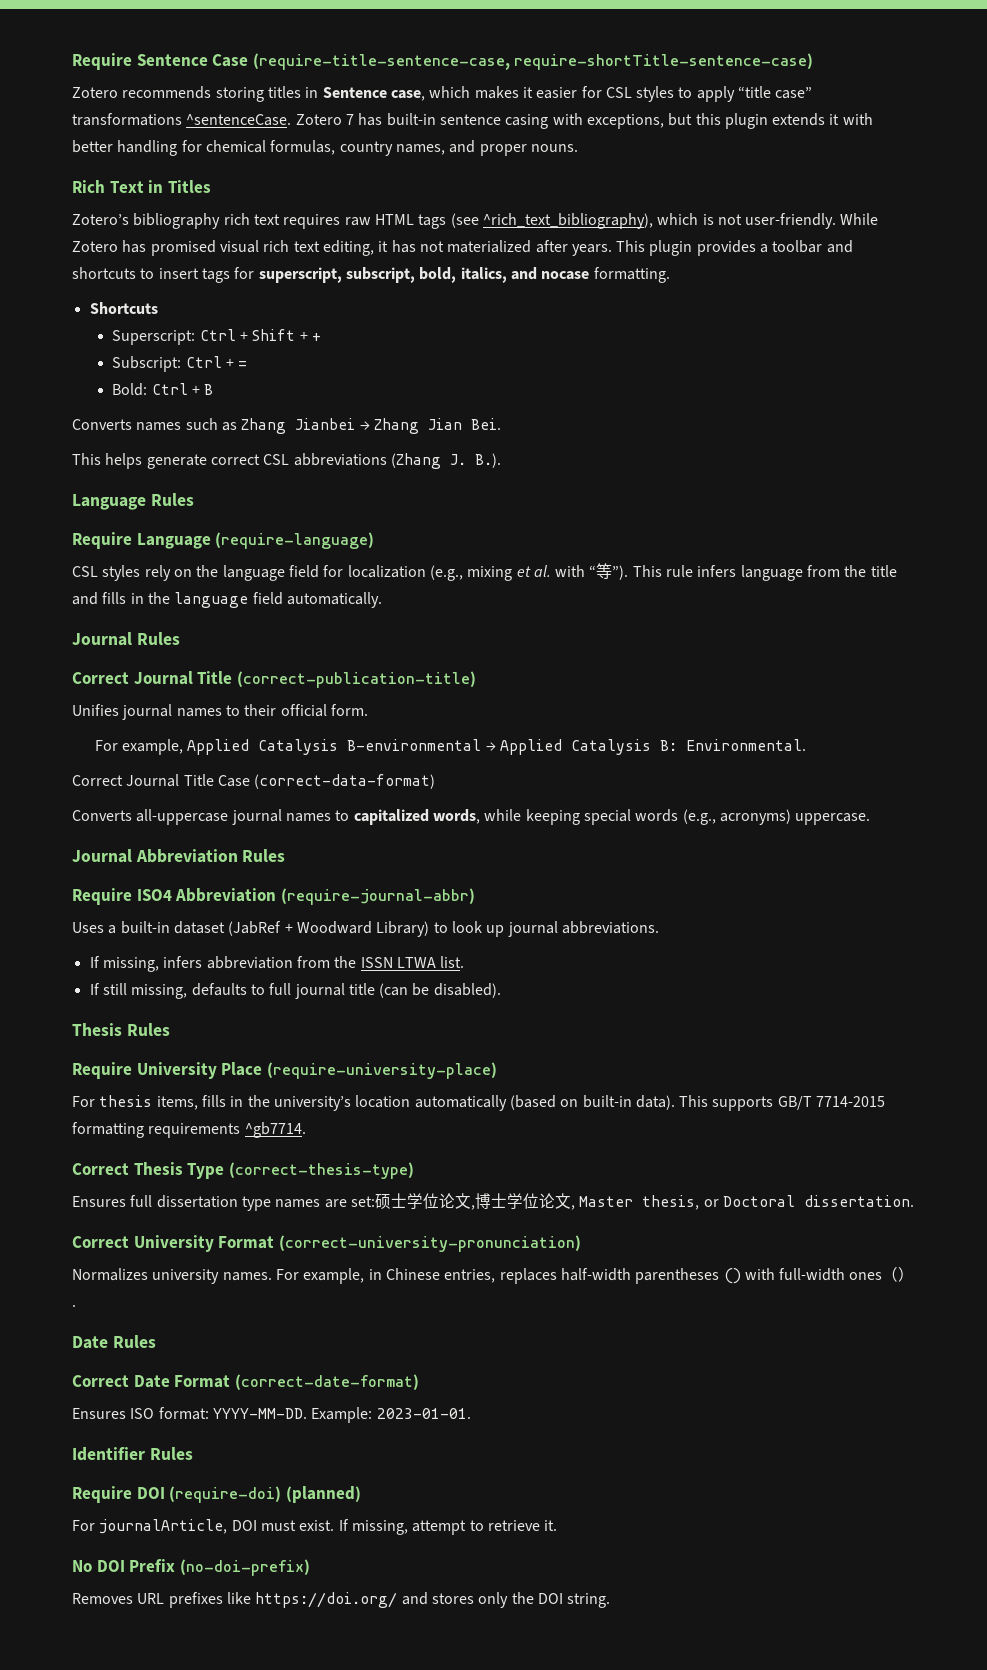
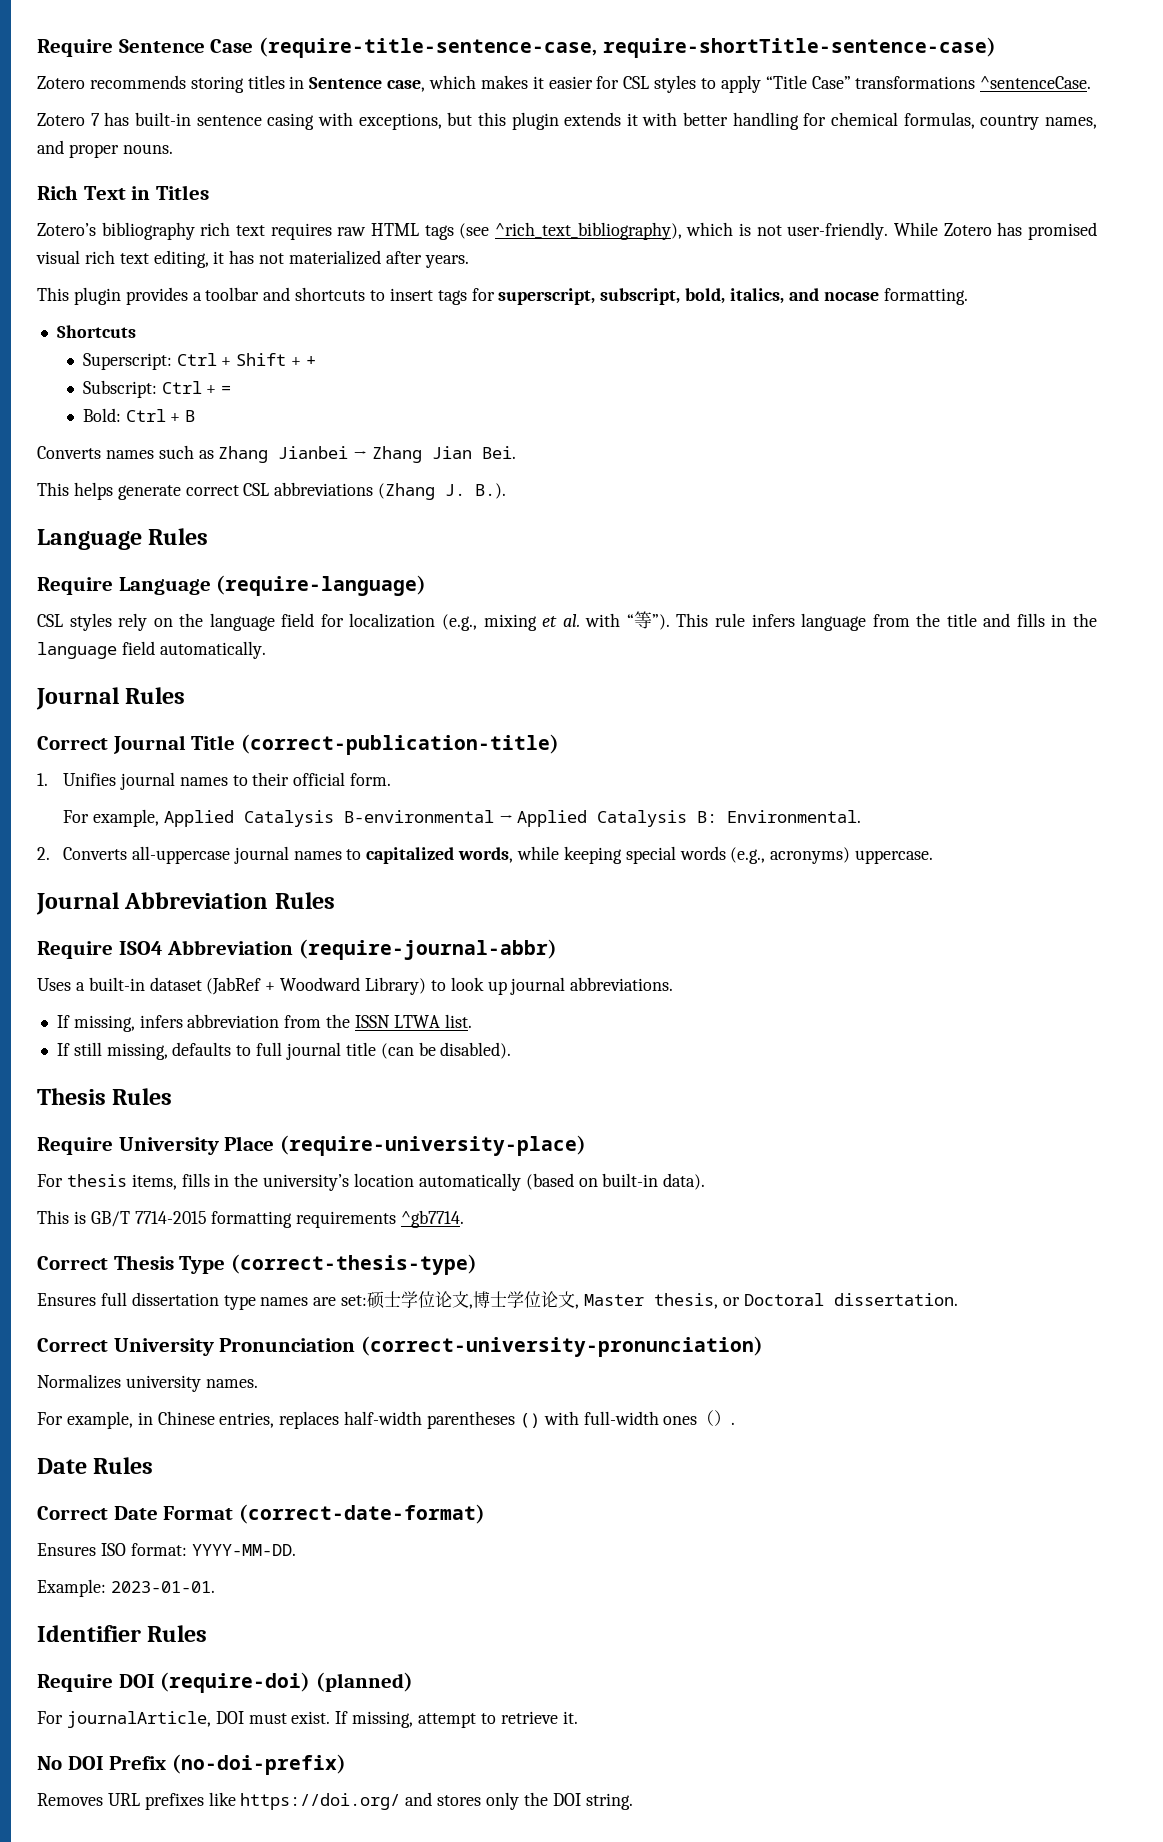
[738,86,813,99] “title case” -> [765,75,851,89] “Title Case”
(292, 120) none -> (1092, 82) //
(612, 250) none -> (469, 261) //
(476, 679) none -> [37,773,48,786] 1.
[72,774,436,789] Correct Journal Title Case (correct-data-format) // -> [37,847,50,860] 2.
[679,1095,774,1111] This supports -> [37,1210,86,1224] // This is
[218,1236,275,1249] Format -> [219,1338,356,1352] Pronunciation
(272, 1276) none -> (258, 1383) //
(307, 1413) none -> (296, 1550) //

